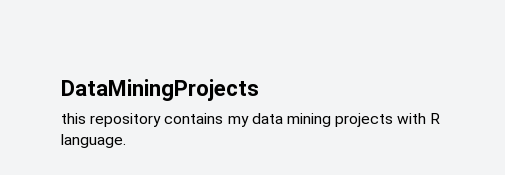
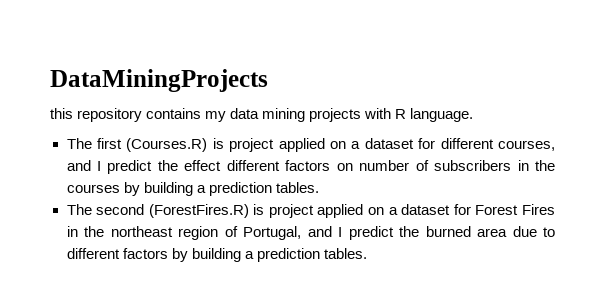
(126, 141) none -> [66,138,556,152] [66,160,555,174] [66,182,319,196] [66,204,556,218] [66,226,555,240] [66,248,367,262] // The first (Courses.R) is project applied on a dataset for different courses, and I predict the effect different factors on number of subscribers in the courses by building a prediction tables. // The second (ForestFires.R) is project applied on a dataset for Forest Fires in the northeast region of Portugal, and I predict the burned area due to different factors by building a prediction tables.

